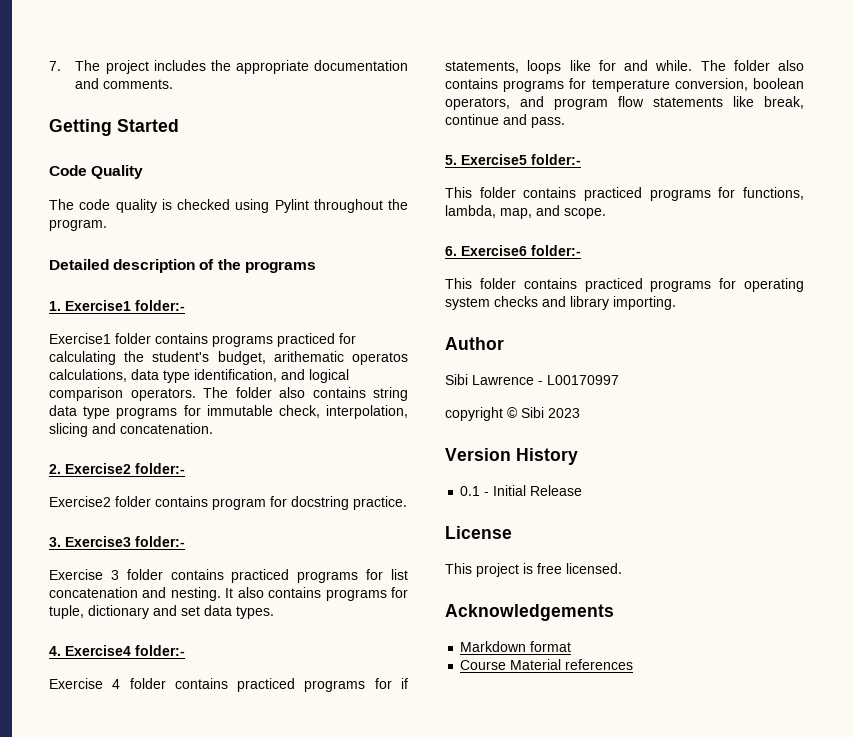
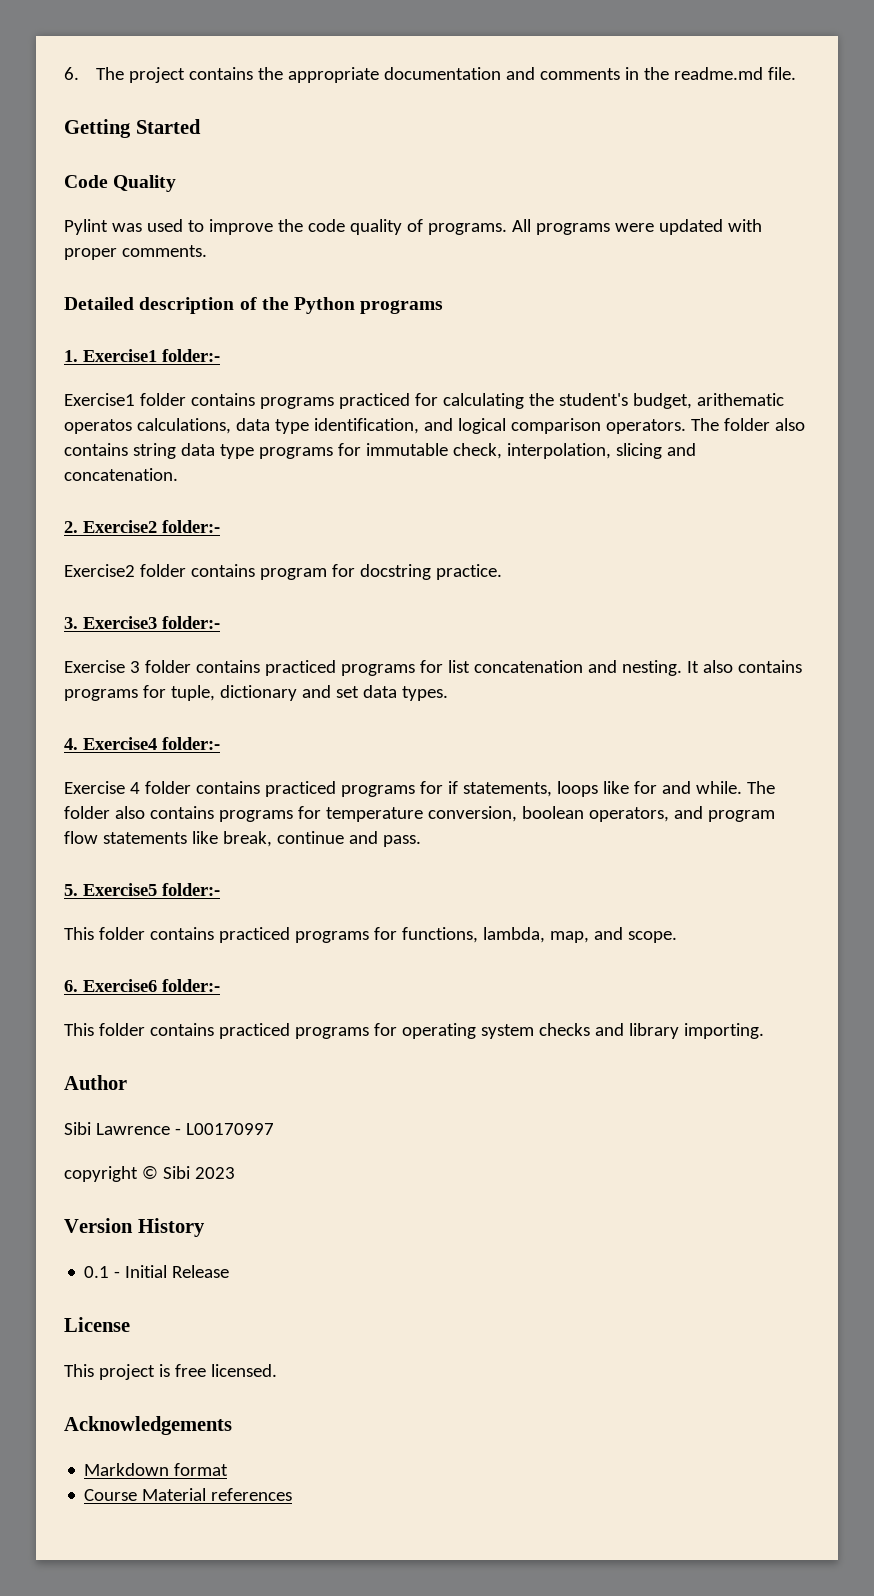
[49,61,61,71] 7. -> [64,67,79,80] 6.
[153,60,206,71] includes -> [188,67,253,80] contains
[103,79,174,89] comments. -> [539,67,796,80] comments in the readme.md file.
[49,199,408,213] [49,219,107,231] The code quality is checked using Pylint throughout the program. -> [64,219,762,235] [64,245,207,260] Pylint was used to improve the code quality of programs. All programs were updated with proper comments.
(241, 264) none -> [294,297,356,314] Python

